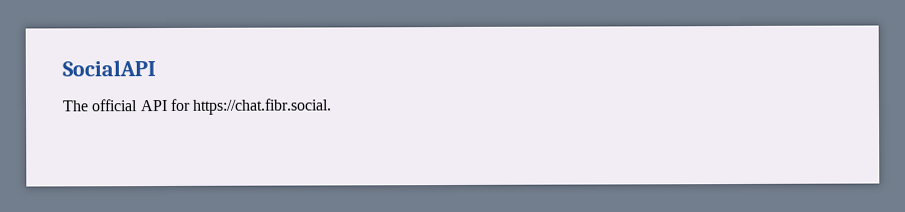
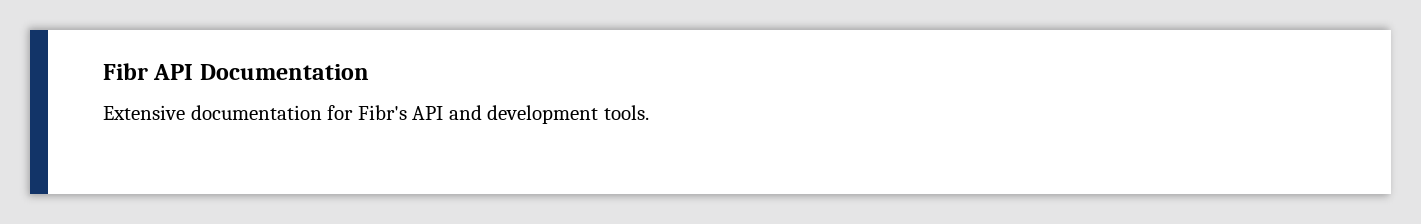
[62,60,156,77] [62,98,333,115] SocialAPI // The official API for https://chat.fibr.social. -> [103,63,369,80] [103,105,649,124] Fibr API Documentation // Extensive documentation for Fibr's API and development tools.

